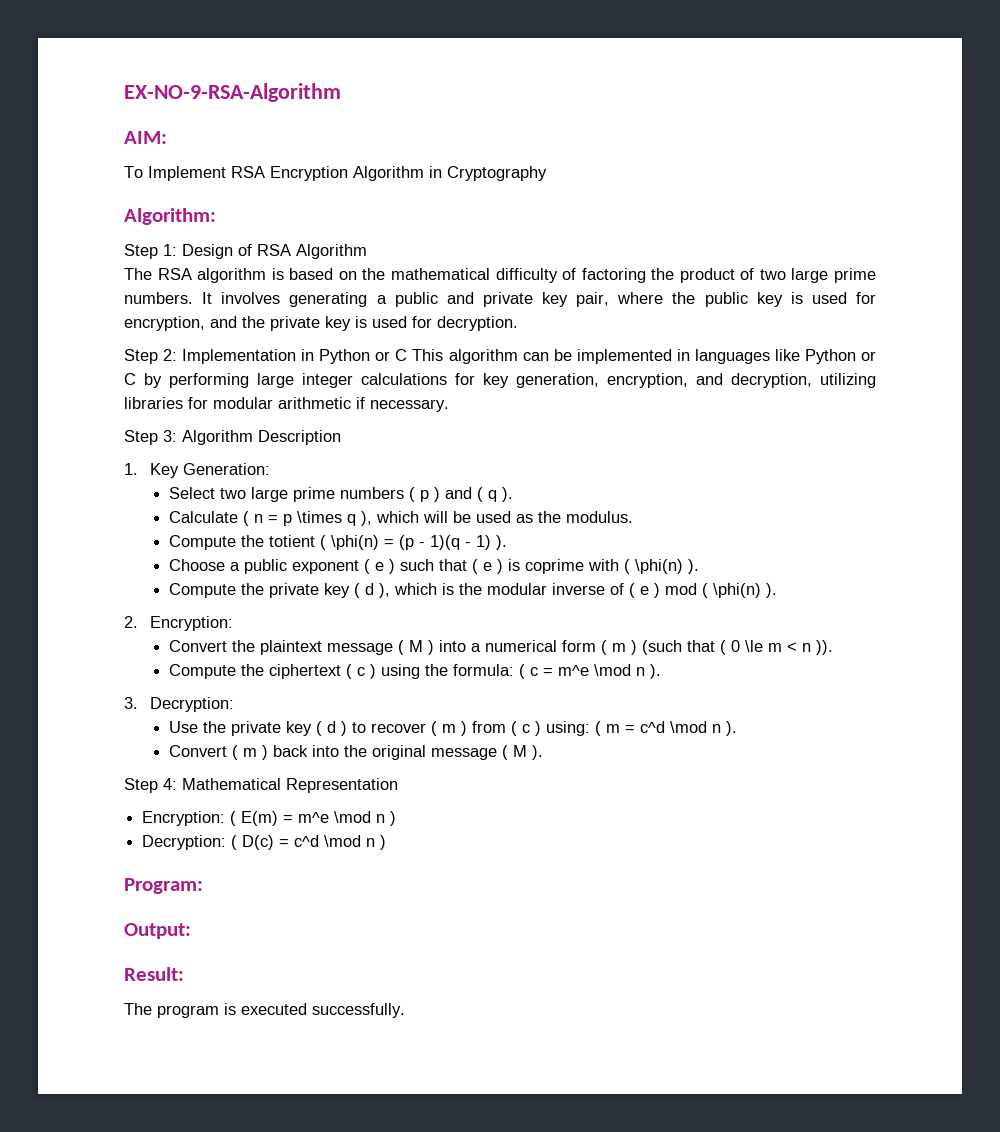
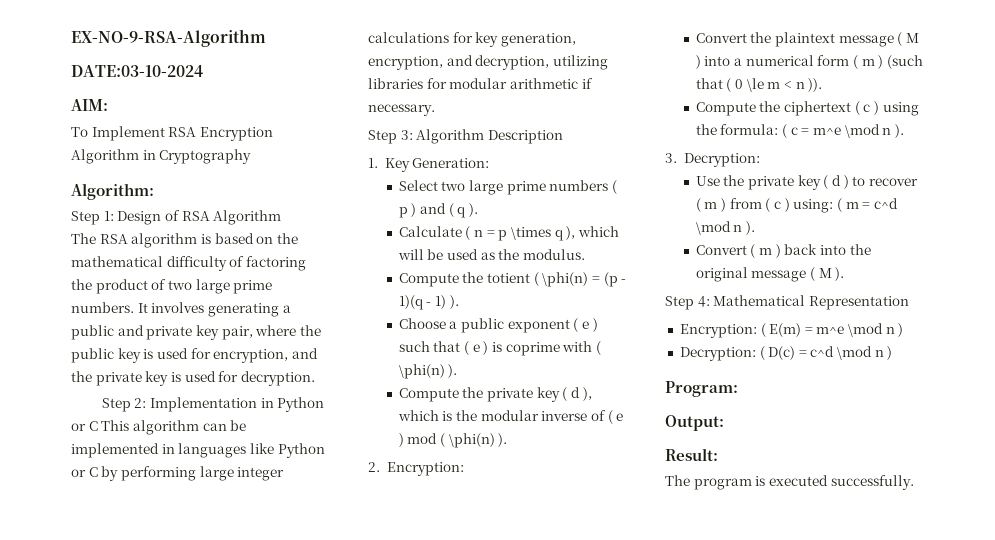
(341, 92) none -> [71,65,203,77] // DATE:03-10-2024

